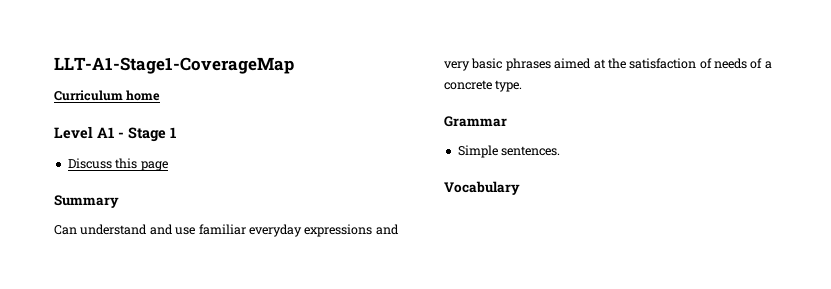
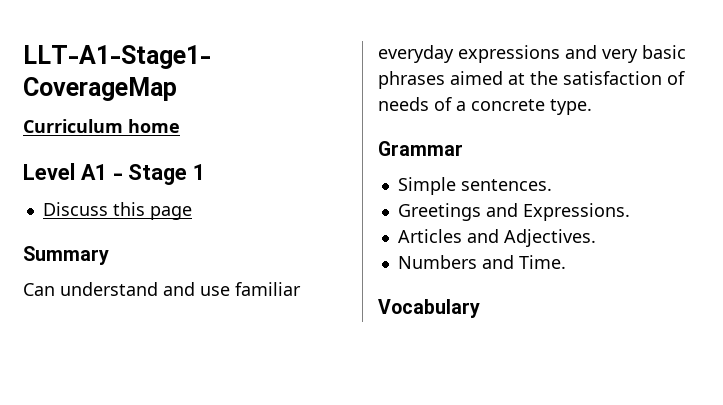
(561, 151) none -> [397,203,630,221] [397,229,596,247] [397,255,566,269] // Greetings and Expressions. // Articles and Adjectives. // Numbers and Time.

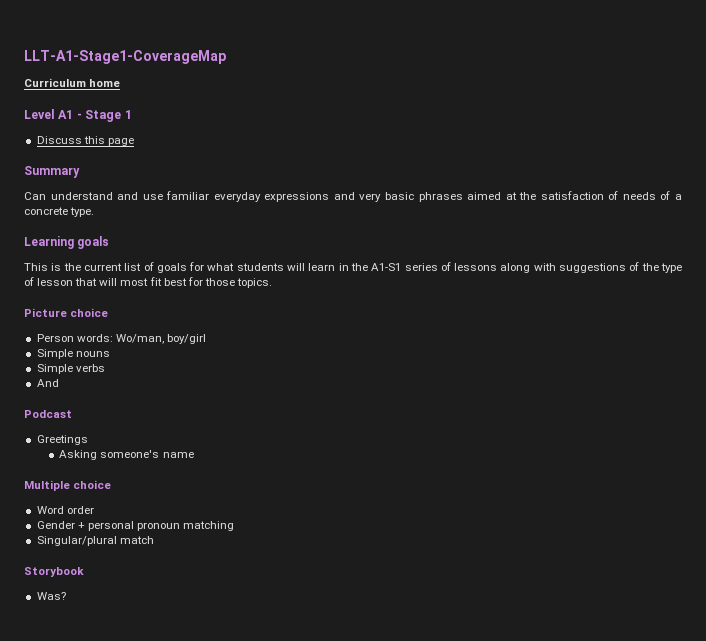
[378,141,463,156] [397,177,552,195] [397,203,630,221] [397,229,596,247] [397,255,566,269] [378,299,480,318] Grammar // Simple sentences. // Greetings and Expressions. // Articles and Adjectives. // Numbers and Time. // Vocabulary -> [24,236,110,249] [24,262,682,273] [24,277,272,288] [24,308,109,317] [36,334,206,344] [36,349,110,359] [36,364,105,374] [36,379,59,387] [24,410,72,418] [36,435,88,445] [59,450,194,460] [24,480,112,491] [36,506,94,514] [36,521,235,531] [36,536,154,546] [24,567,84,577] [36,592,66,600] Learning goals // This is the current list of goals for what students will learn in the A1-S1 series of lessons along with suggestions of the type of lesson that will most fit best for those topics. // Picture choice // Person words: Wo/man, boy/girl // Simple nouns // Simple verbs // And // Podcast // Greetings // Asking someone's name // Multiple choice // Word order // Gender + personal pronoun matching // Singular/plural match // Storybook // Was?

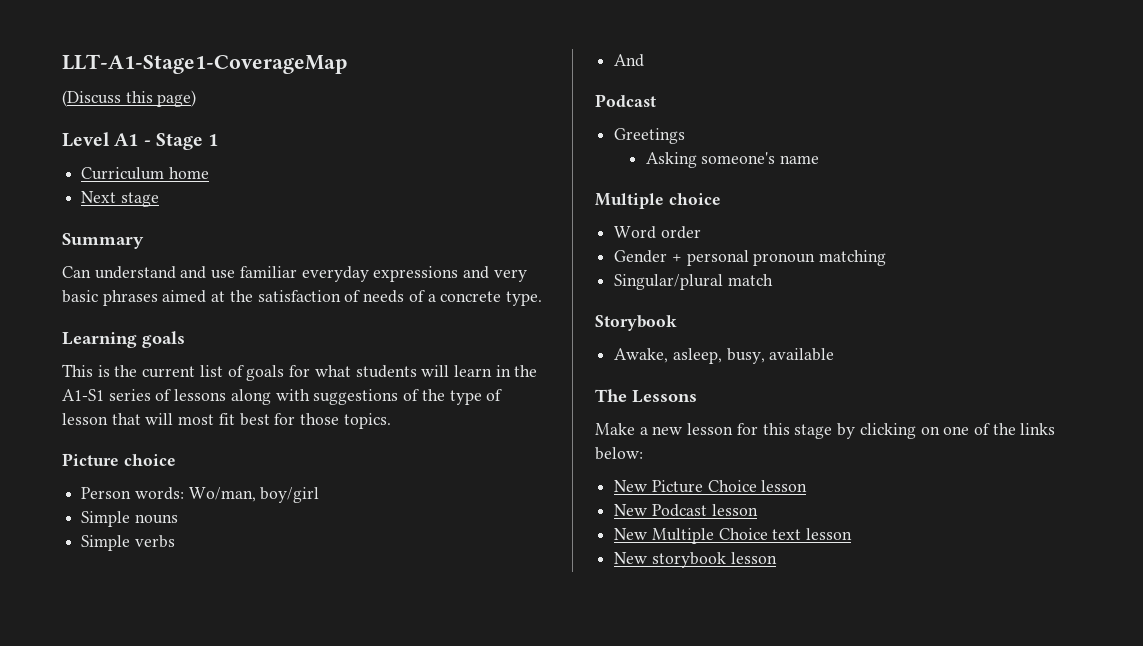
[24,78,121,87] Curriculum home -> [62,90,197,107] (Discuss this page)
[36,136,134,146] Discuss this page -> [81,167,209,180] [81,191,159,207] Curriculum home // Next stage
[36,592,66,600] Was? -> [614,348,835,364] [595,389,697,403] [595,423,1056,439] [595,447,643,460] [614,480,808,493] [614,504,758,517] [614,528,853,544] [614,552,777,568] Awake, asleep, busy, available // The Lessons // Make a new lesson for this stage by clicking on one of the links below: // New Picture Choice lesson // New Podcast lesson // New Multiple Choice text lesson // New storybook lesson

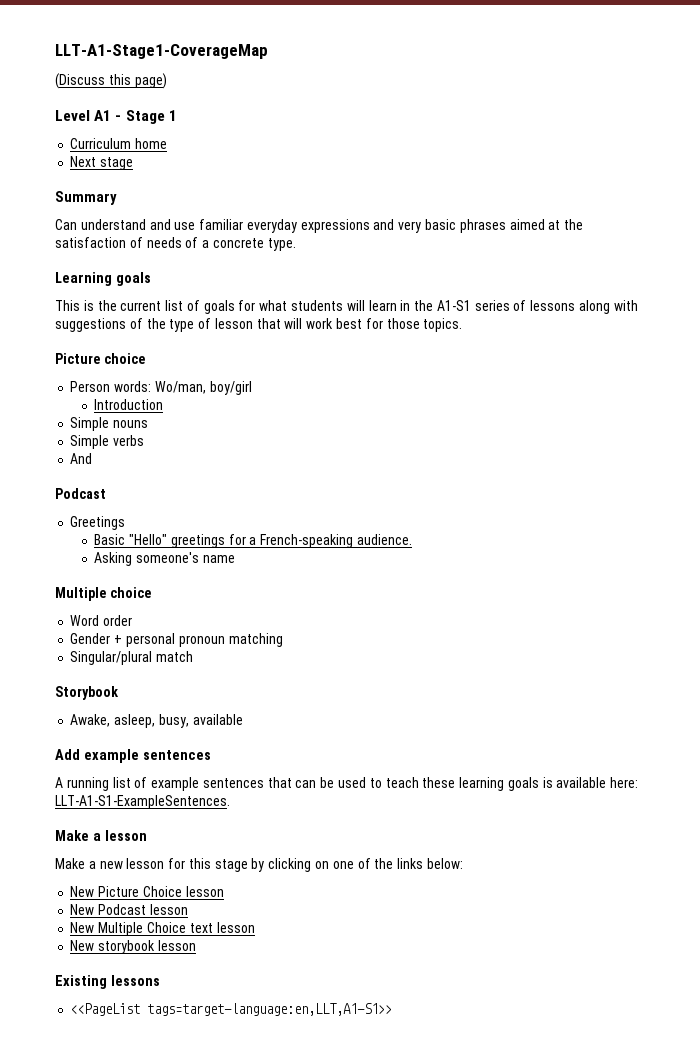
[178,413,235,425] most fit -> [306,318,334,329] work
(320, 495) none -> [94,399,164,410] // Introduction
(686, 136) none -> [94,534,412,548] // Basic "Hello" greetings for a French-speaking audience.
[595,389,697,403] The Lessons -> [55,749,211,763] [55,777,639,791] [55,795,230,809] [55,830,147,841] Add example sentences // A running list of example sentences that can be used to teach these learning goals is available here: LLT-A1-S1-ExampleSentences. // Make a lesson
(777, 558) none -> [55,975,160,989] [70,1003,393,1016] // Existing lessons // <<PageList tags=target-language:en,LLT,A1-S1>>

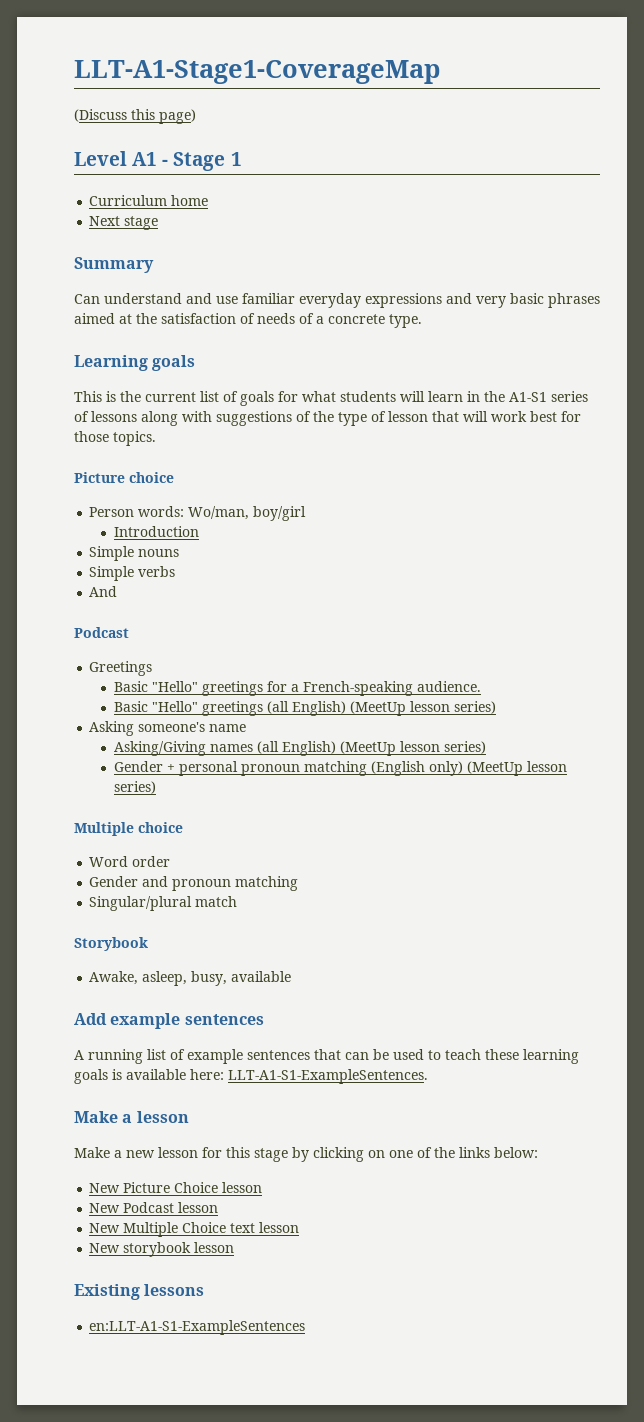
[94,552,235,566] Asking someone's name -> [113,701,496,716] [89,721,247,736] [113,741,486,756] [113,761,567,776] [113,781,156,794] Basic "Hello" greetings (all English) (MeetUp lesson series) // Asking someone's name // Asking/Giving names (all English) (MeetUp lesson series) // Gender + personal pronoun matching (English only) (MeetUp lesson series)
[114,633,175,647] + personal -> [142,876,169,887] and
[70,1003,393,1016] <<PageList tags=target-language:en,LLT,A1-S1>> -> [89,1320,306,1335] en:LLT-A1-S1-ExampleSentences

